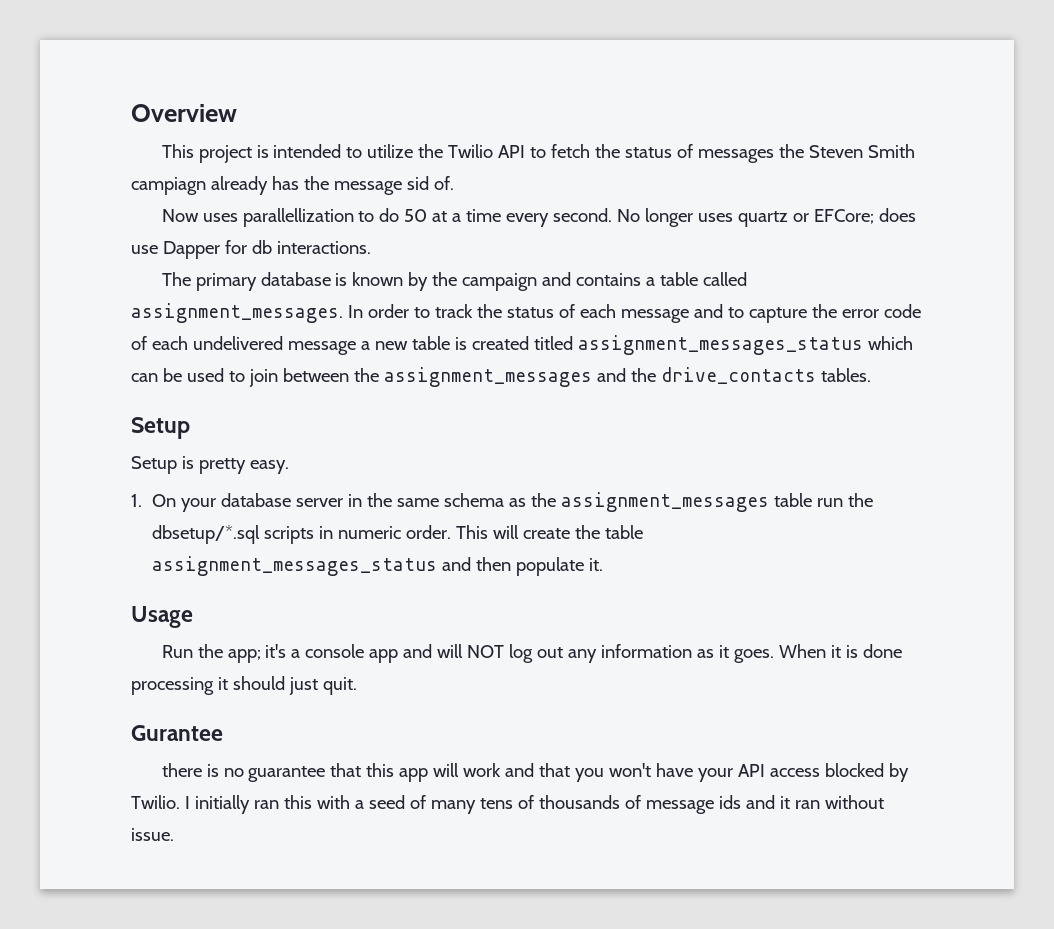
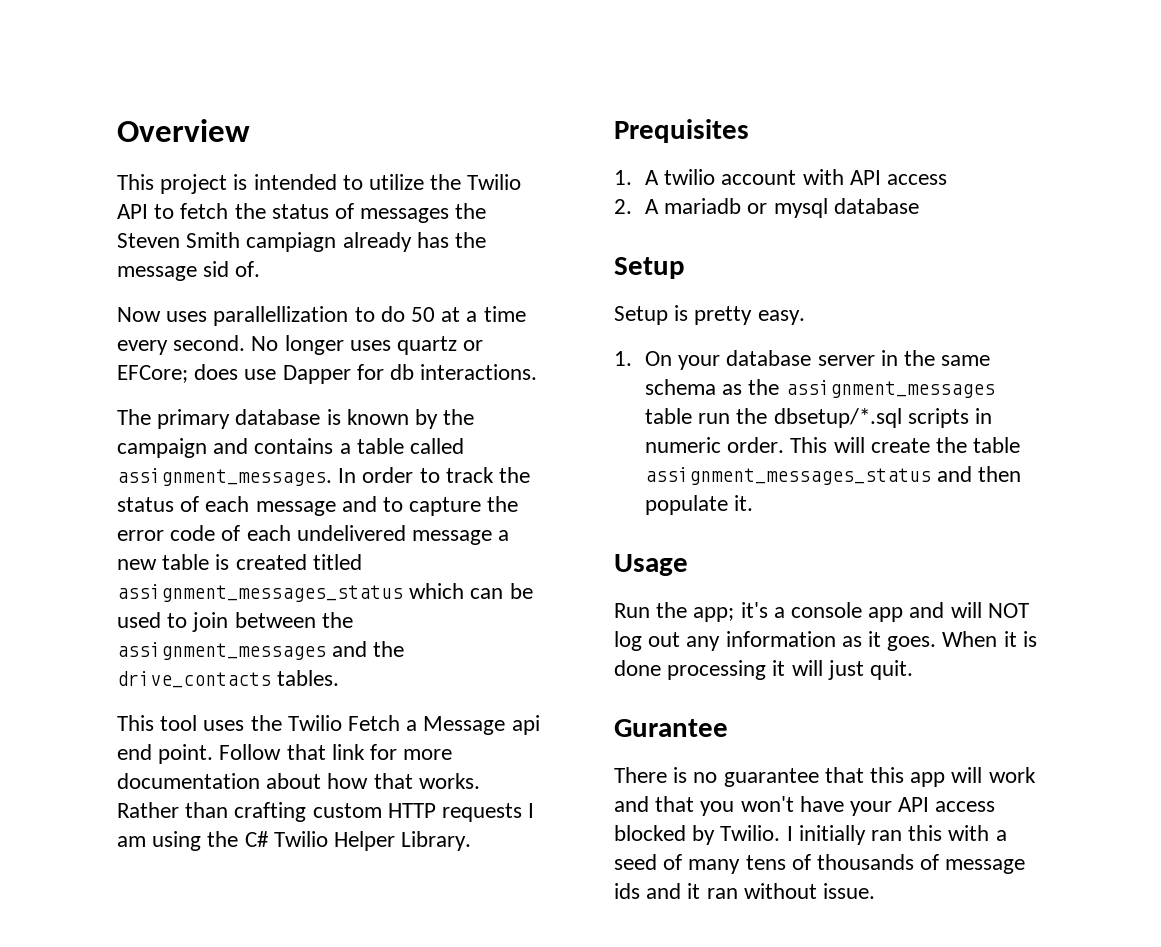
(871, 375) none -> [117,715,540,735] [117,744,453,764] [117,773,480,789] [117,802,535,822] [117,831,472,851] [614,119,749,143] [614,169,948,185] [614,198,919,218] // This tool uses the Twilio Fetch a Message api end point. Follow that link for more documentation about how that works. Rather than crafting custom HTTP requests I am using the C# Twilio Helper Library. // Prequisites // 1. A twilio account with API access // 2. A mariadb or mysql database
[232,676,285,690] should -> [791,660,823,676] will
[161,763,202,777] there -> [614,767,667,783] There

